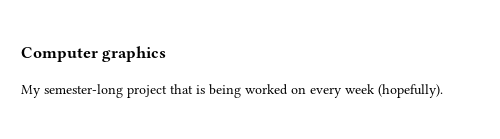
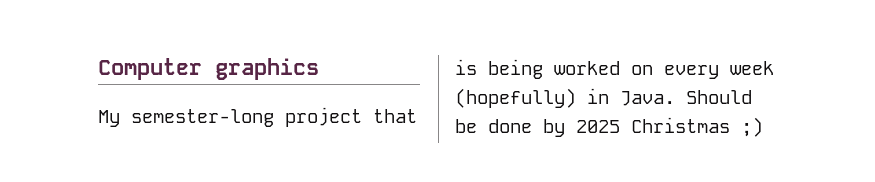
[378,84,443,98] (hopefully). -> [455,88,752,108] [455,117,763,137] (hopefully) in Java. Should be done by 2025 Christmas ;)

